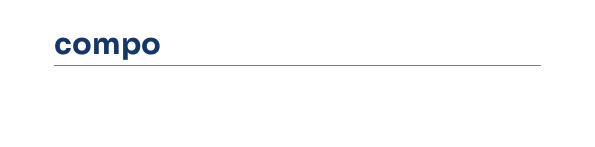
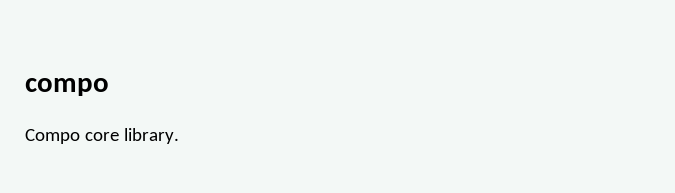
(161, 48) none -> [25,128,179,144] // Compo core library.

